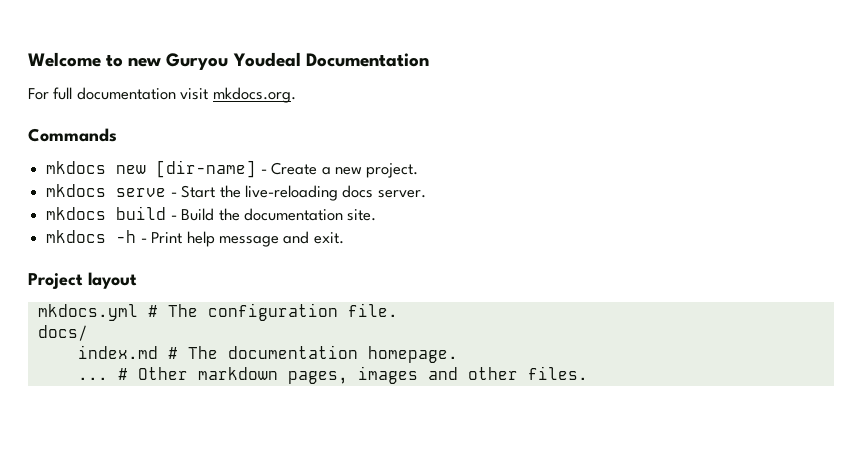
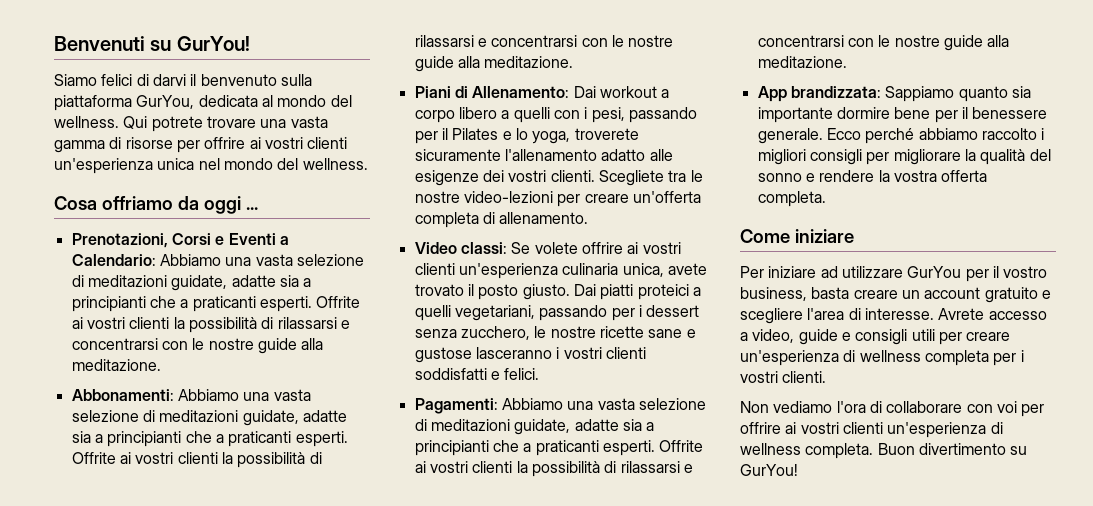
[28,52,429,70] [28,87,296,103] [28,128,117,142] [46,160,419,178] [46,184,426,201] [46,206,377,221] [46,230,344,247] [28,272,137,289] [37,303,398,321] [37,325,88,341] [77,345,458,363] [77,366,588,384] Welcome to new Guryou Youdeal Documentation // For full documentation visit mkdocs.org. // Commands // mkdocs new [dir-name] - Create a new project. // mkdocs serve - Start the live-reloading docs server. // mkdocs build - Build the documentation site. // mkdocs -h - Print help message and exit. // Project layout // mkdocs.yml # The configuration file. // docs/ // index.md # The documentation homepage. // ... # Other markdown pages, images and other files. -> [54,36,250,51] [54,74,312,86] [54,95,352,111] [54,116,328,132] [54,137,348,153] [54,158,368,174] [54,196,258,214] [71,233,289,248] [71,254,364,266] [71,275,312,291] [71,296,361,312] [71,317,350,333] [71,338,324,354] [71,359,161,371] [71,389,311,401] [71,410,347,426] [71,431,348,447] [71,452,322,468] [414,35,674,47] [414,56,574,72] [414,86,670,98] [414,107,697,123] [414,128,639,144] [414,149,673,161] [414,170,703,186] [414,191,701,207] [414,212,589,228] [414,242,681,254] [414,263,707,279] [414,284,701,300] [414,305,700,321] [414,326,696,340] [414,347,646,363] [414,368,540,380] [414,398,706,414] [414,419,655,435] [414,440,704,456] [414,461,693,477] [757,35,1010,51] [757,56,847,68] [757,86,1031,102] [757,107,1048,123] [757,128,1045,144] [757,149,1051,165] [757,170,988,182] [757,191,826,207] [740,229,854,243] [740,266,1048,282] [740,287,1051,303] [740,308,1047,324] [740,329,1011,345] [740,350,1024,366] [740,371,827,383] [740,401,1045,417] [740,422,1003,438] [740,443,1028,459] [740,464,798,476] Benvenuti su GurYou! // Siamo felici di darvi il benvenuto sulla piattaforma GurYou, dedicata al mondo del wellness. Qui potrete trovare una vasta gamma di risorse per offrire ai vostri clienti un'esperienza unica nel mondo del wellness. // Cosa offriamo da oggi ... // Prenotazioni, Corsi e Eventi a Calendario: Abbiamo una vasta selezione di meditazioni guidate, adatte sia a principianti che a praticanti esperti. Offrite ai vostri clienti la possibilità di rilassarsi e concentrarsi con le nostre guide alla meditazione. // Abbonamenti: Abbiamo una vasta selezione di meditazioni guidate, adatte sia a principianti che a praticanti esperti. Offrite ai vostri clienti la possibilità di rilassarsi e concentrarsi con le nostre guide alla meditazione. // Piani di Allenamento: Dai workout a corpo libero a quelli con i pesi, passando per il Pilates e lo yoga, troverete sicuramente l'allenamento adatto alle esigenze dei vostri clienti. Scegliete tra le nostre video-lezioni per creare un'offerta completa di allenamento. // Video classi: Se volete offrire ai vostri clienti un'esperienza culinaria unica, avete trovato il posto giusto. Dai piatti proteici a quelli vegetariani, passando per i dessert senza zucchero, le nostre ricette sane e gustose lasceranno i vostri clienti soddisfatti e felici. // Pagamenti: Abbiamo una vasta selezione di meditazioni guidate, adatte sia a principianti che a praticanti esperti. Offrite ai vostri clienti la possibilità di rilassarsi e concentrarsi con le nostre guide alla meditazione. // App brandizzata: Sappiamo quanto sia importante dormire bene per il benessere generale. Ecco perché abbiamo raccolto i migliori consigli per migliorare la qualità del sonno e rendere la vostra offerta completa. // Come iniziare // Per iniziare ad utilizzare GurYou per il vostro business, basta creare un account gratuito e scegliere l'area di interesse. Avrete accesso a video, guide e consigli utili per creare un'esperienza di wellness completa per i vostri clienti. // Non vediamo l'ora di collaborare con voi per offrire ai vostri clienti un'esperienza di wellness completa. Buon divertimento su GurYou!

